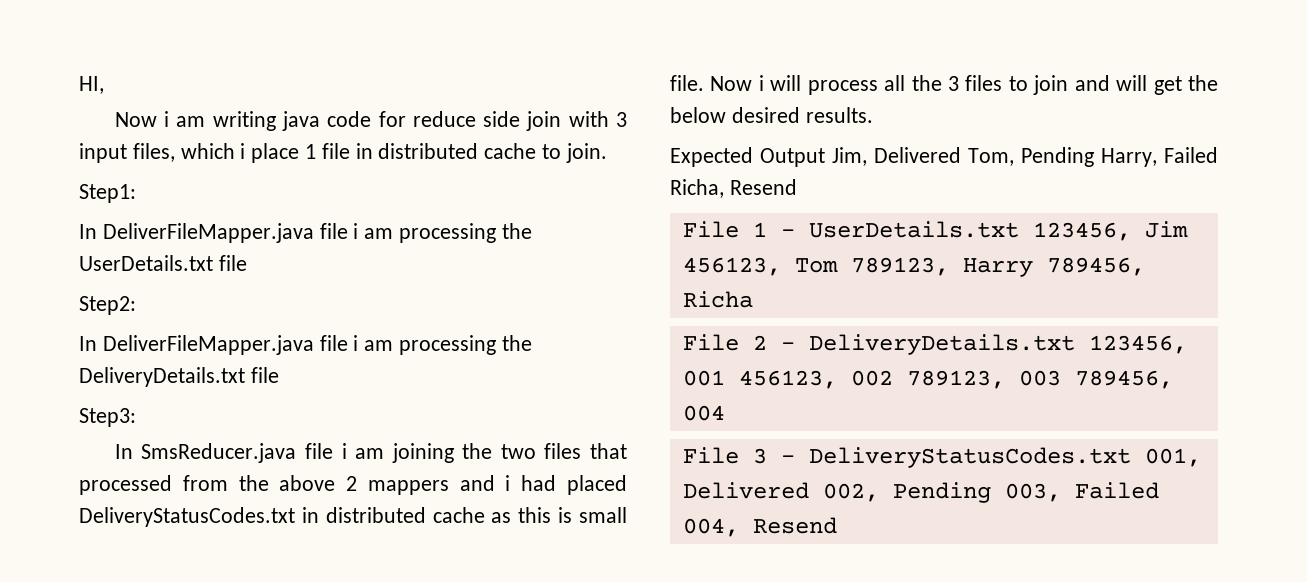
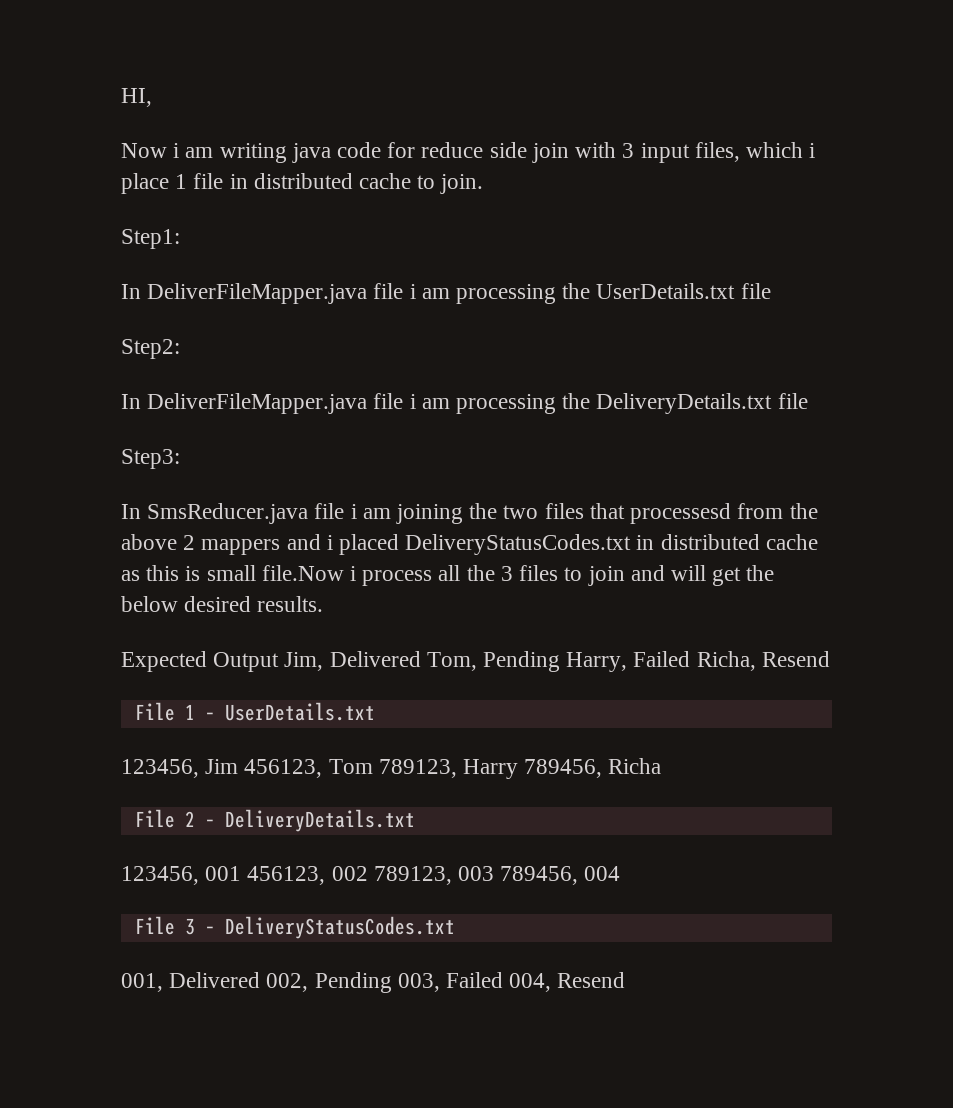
[79,475,172,495] processed -> [630,503,732,524] processesd
[521,475,557,491] had -> (333, 542) none
[670,75,802,91] file. Now i will -> [261,565,357,581] file.Now i
(1019, 229) none -> (375, 711) //
(1075, 344) none -> (415, 820) //
(1131, 457) none -> (455, 927) //

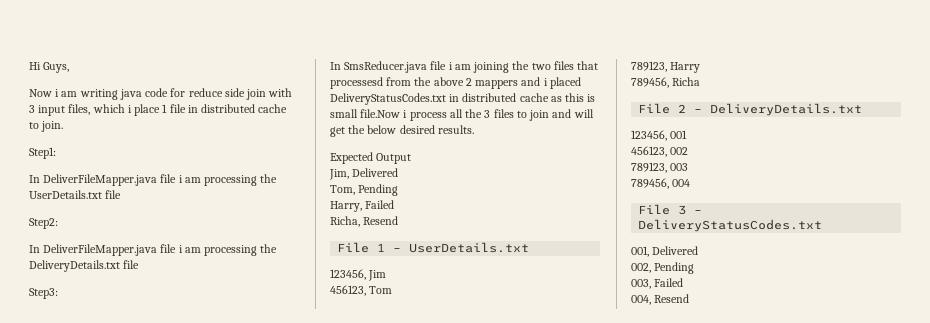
[121,88,152,107] HI, -> [29,62,70,73] Hi Guys,
(280, 662) none -> (412, 158) //
(421, 659) none -> (399, 172) //
(561, 661) none -> (399, 190) //
(691, 659) none -> (395, 204) //
(239, 766) none -> (387, 275) //
(373, 766) none -> (393, 290) //
(519, 769) none -> (701, 67) //
(242, 873) none -> (688, 134) //
(368, 873) none -> (689, 151) //
(495, 873) none -> (689, 167) //
(261, 980) none -> (699, 250) //
(392, 982) none -> (695, 268) //
(504, 980) none -> (684, 282) //

